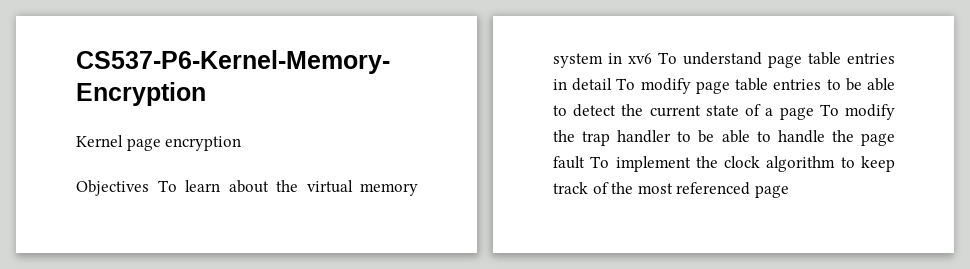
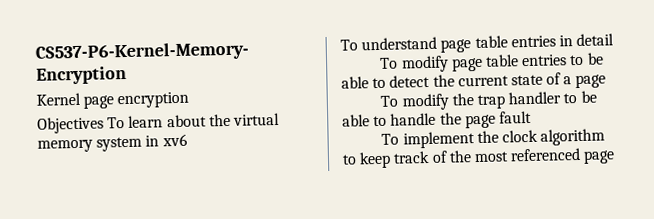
(652, 58) none -> (188, 140) //
(613, 84) none -> (615, 40) //
(814, 113) none -> (607, 81) //
(585, 162) none -> (532, 117) //

